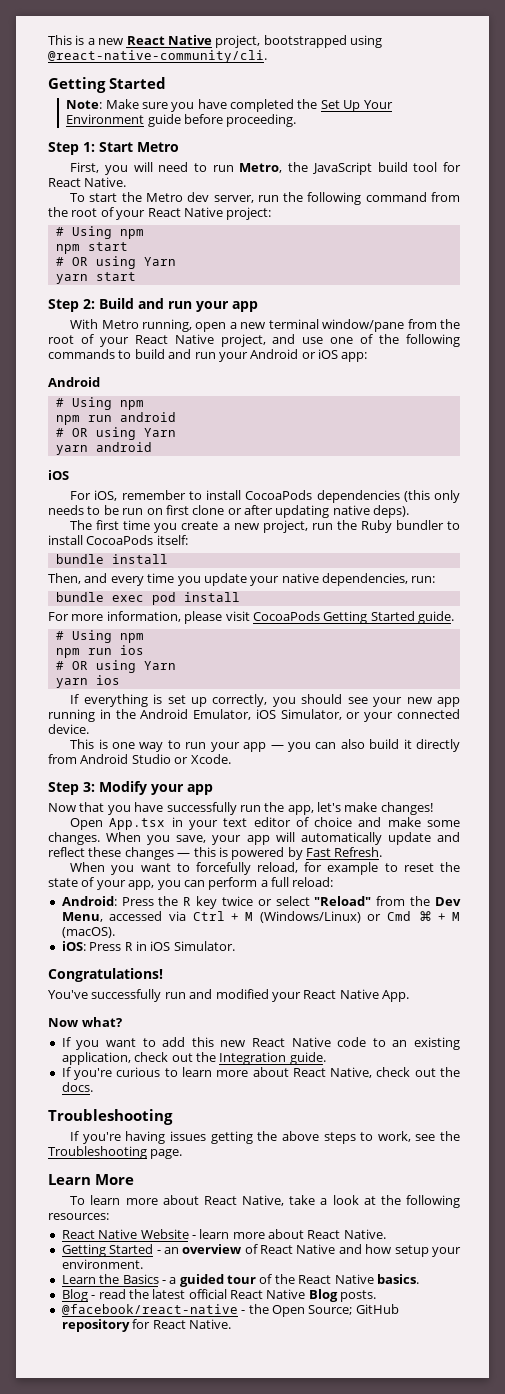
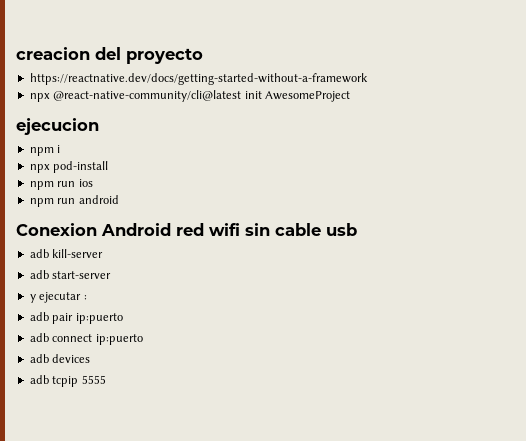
[48,35,382,48] [48,50,267,63] [48,77,166,93] [66,99,393,112] [66,114,297,127] [48,142,179,155] [70,162,461,175] [48,177,127,187] [70,192,460,205] [48,207,272,220] [55,226,144,239] [55,242,128,254] [55,256,176,269] [55,272,136,284] [48,298,258,312] [70,319,460,332] [48,334,461,347] [48,349,368,362] [48,377,100,387] [55,397,144,410] [55,412,176,425] [55,427,176,440] [55,442,152,455] [48,470,69,480] [70,490,461,503] [48,505,410,518] [70,520,460,533] [48,535,188,545] [55,554,168,564] [48,573,436,586] [55,592,240,605] [48,611,454,624] [55,630,144,643] [55,645,144,658] [55,660,176,673] [55,675,120,688] [70,694,460,707] [48,709,460,722] [48,724,89,734] [70,739,460,752] [48,754,231,764] [48,781,213,795] [48,802,433,815] [70,817,460,830] [48,832,460,845] [48,847,383,860] [70,862,461,875] [48,877,334,890] [61,896,461,909] [61,911,460,923] [61,927,115,938] [61,941,235,951] [48,968,163,982] [48,989,409,1002] [48,1017,122,1027] [61,1037,461,1050] [61,1052,326,1065] [61,1067,460,1080] [61,1082,93,1092] [48,1109,173,1125] [70,1131,461,1144] [48,1146,183,1159] [48,1174,134,1185] [70,1195,461,1208] [48,1213,109,1220] [61,1229,386,1239] [61,1244,461,1257] [61,1259,143,1269] [61,1274,419,1287] [61,1289,377,1302] [61,1304,399,1317] [61,1319,231,1332] This is a new React Native project, bootstrapped using @react-native-community/cli. // Getting Started // Note: Make sure you have completed the Set Up Your Environment guide before proceeding. // Step 1: Start Metro // First, you will need to run Metro, the JavaScript build tool for React Native. // To start the Metro dev server, run the following command from the root of your React Native project: // # Using npm // npm start // # OR using Yarn // yarn start // Step 2: Build and run your app // With Metro running, open a new terminal window/pane from the root of your React Native project, and use one of the following commands to build and run your Android or iOS app: // Android // # Using npm // npm run android // # OR using Yarn // yarn android // iOS // For iOS, remember to install CocoaPods dependencies (this only needs to be run on first clone or after updating native deps). // The first time you create a new project, run the Ruby bundler to install CocoaPods itself: // bundle install // Then, and every time you update your native dependencies, run: // bundle exec pod install // For more information, please visit CocoaPods Getting Started guide. // # Using npm // npm run ios // # OR using Yarn // yarn ios // If everything is set up correctly, you should see your new app running in the Android Emulator, iOS Simulator, or your connected device. // This is one way to run your app — you can also build it directly from Android Studio or Xcode. // Step 3: Modify your app // Now that you have successfully run the app, let's make changes! // Open App.tsx in your text editor of choice and make some changes. When you save, your app will automatically update and reflect these changes — this is powered by Fast Refresh. // When you want to forcefully reload, for example to reset the state of your app, you can perform a full reload: // Android: Press the R key twice or select "Reload" from the Dev Menu, accessed via Ctrl + M (Windows/Linux) or Cmd ⌘ + M (macOS). // iOS: Press R in iOS Simulator. // Congratulations! // You've successfully run and modified your React Native App. // Now what? // If you want to add this new React Native code to an existing application, check out the Integration guide. // If you're curious to learn more about React Native, check out the docs. // Troubleshooting // If you're having issues getting the above steps to work, see the Troubleshooting page. // Learn More // To learn more about React Native, take a look at the following resources: // React Native Website - learn more about React Native. // Getting Started - an overview of React Native and how setup your environment. // Learn the Basics - a guided tour of the React Native basics. // Blog - read the latest official React Native Blog posts. // @facebook/react-native - the Open Source; GitHub repository for React Native. -> [16,47,203,64] [29,73,368,85] [29,90,350,102] [16,118,99,135] [29,145,61,156] [29,161,109,173] [29,179,93,190] [29,195,119,207] [16,223,357,236] [29,249,104,258] [29,270,112,279] [29,292,87,303] [29,312,123,324] [29,333,143,345] [29,354,91,363] [29,375,106,387] creacion del proyecto // https://reactnative.dev/docs/getting-started-without-a-framework // npx @react-native-community/cli@latest init AwesomeProject // ejecucion // npm i // npx pod-install // npm run ios // npm run android // Conexion Android red wifi sin cable usb // adb kill-server // adb start-server // y ejecutar : // adb pair ip:puerto // adb connect ip:puerto // adb devices // adb tcpip 5555

